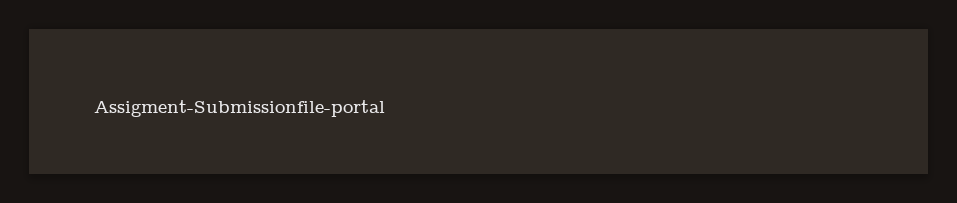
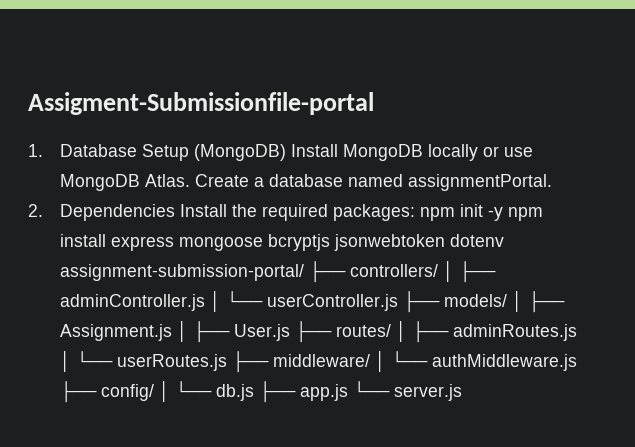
(385, 108) none -> [28,144,534,161] [60,174,553,191] [28,204,544,221] [60,234,505,251] [60,261,497,283] [60,291,566,313] [60,321,578,343] [60,351,578,373] [60,381,463,403] // 1. Database Setup (MongoDB) Install MongoDB locally or use MongoDB Atlas. Create a database named assignmentPortal. // 2. Dependencies Install the required packages: npm init -y npm install express mongoose bcryptjs jsonwebtoken dotenv assignment-submission-portal/ ├── controllers/ │ ├── adminController.js │ └── userController.js ├── models/ │ ├── Assignment.js │ ├── User.js ├── routes/ │ ├── adminRoutes.js │ └── userRoutes.js ├── middleware/ │ └── authMiddleware.js ├── config/ │ └── db.js ├── app.js └── server.js

